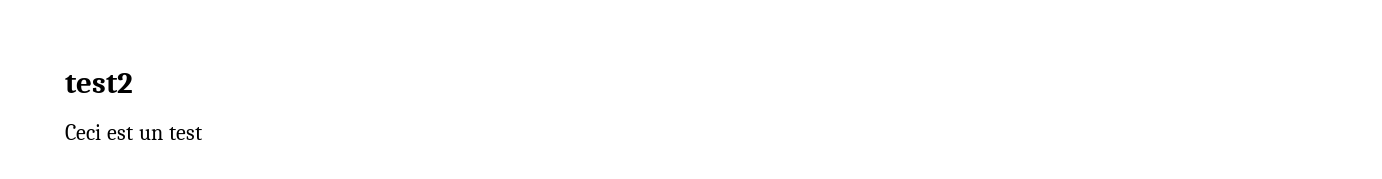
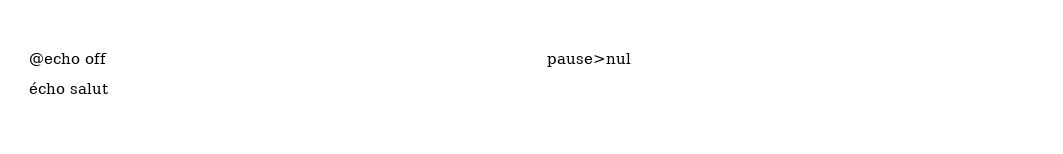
[65,73,133,93] [65,124,203,140] test2 // Ceci est un test -> [29,53,107,66] [29,82,108,94] [547,53,631,67] @echo off // écho salut // pause>nul

